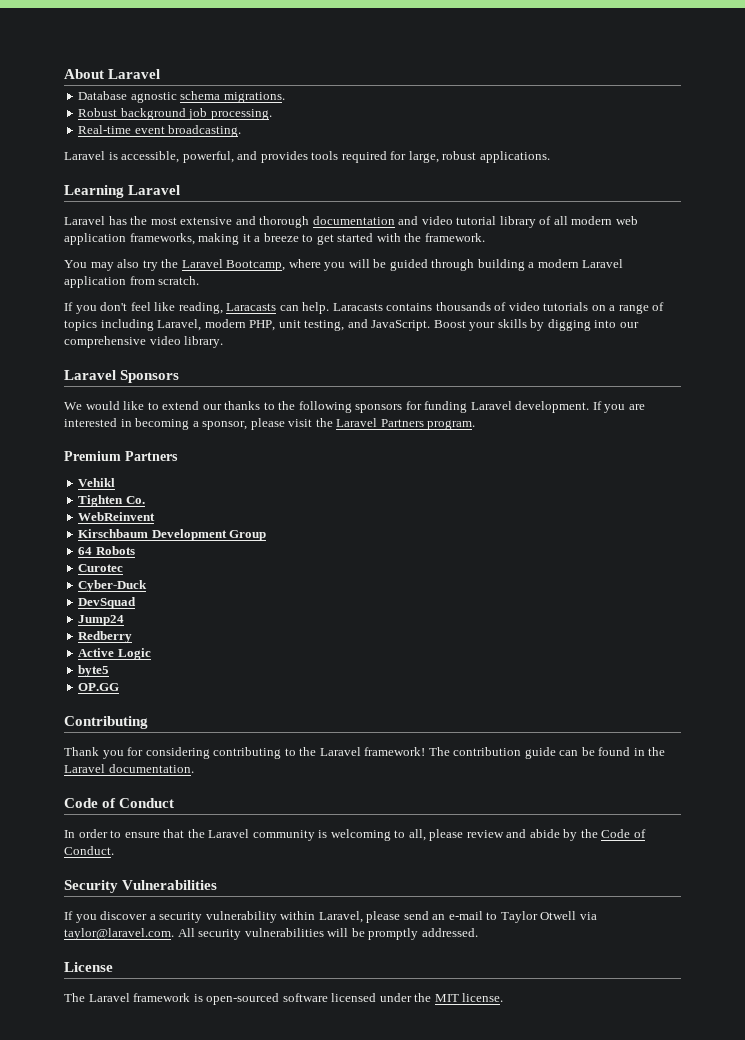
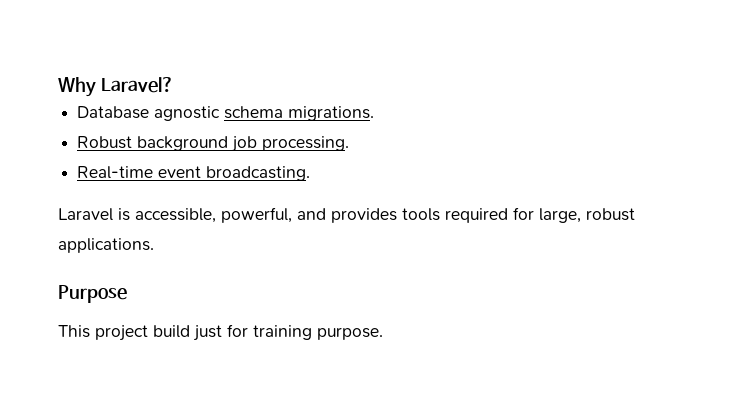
[64,69,161,79] About Laravel -> [58,77,174,97] Why Laravel?
[64,185,181,198] [64,216,638,228] [64,233,485,245] [64,259,624,271] [64,276,200,288] [64,302,665,314] [64,319,639,331] [64,336,224,348] [64,370,180,383] [64,401,645,413] [64,418,476,430] [64,451,178,461] [78,478,116,487] [78,495,145,507] [78,512,156,521] [78,529,267,541] [78,546,135,555] [78,564,124,572] [78,580,148,592] [78,597,137,609] [78,615,125,626] [78,631,133,643] [78,648,151,660] [78,665,110,677] [78,683,120,691] [64,716,148,729] [64,747,666,759] [64,764,194,773] [64,798,175,808] [64,829,646,841] [64,846,114,855] [64,880,218,893] [64,911,597,923] [64,928,478,940] [64,962,113,972] [64,993,504,1005] Learning Laravel // Laravel has the most extensive and thorough documentation and video tutorial library of all modern web application frameworks, making it a breeze to get started with the framework. // You may also try the Laravel Bootcamp, where you will be guided through building a modern Laravel application from scratch. // If you don't feel like reading, Laracasts can help. Laracasts contains thousands of video tutorials on a range of topics including Laravel, modern PHP, unit testing, and JavaScript. Boost your skills by digging into our comprehensive video library. // Laravel Sponsors // We would like to extend our thanks to the following sponsors for funding Laravel development. If you are interested in becoming a sponsor, please visit the Laravel Partners program. // Premium Partners // Vehikl // Tighten Co. // WebReinvent // Kirschbaum Development Group // 64 Robots // Curotec // Cyber-Duck // DevSquad // Jump24 // Redberry // Active Logic // byte5 // OP.GG // Contributing // Thank you for considering contributing to the Laravel framework! The contribution guide can be found in the Laravel documentation. // Code of Conduct // In order to ensure that the Laravel community is welcoming to all, please review and abide by the Code of Conduct. // Security Vulnerabilities // If you discover a security vulnerability within Laravel, please send an e-mail to Taylor Otwell via taylor@laravel.com. All security vulnerabilities will be promptly addressed. // License // The Laravel framework is open-sourced software licensed under the MIT license. -> [58,285,127,303] [58,324,383,341] Purpose // This project build just for training purpose.

